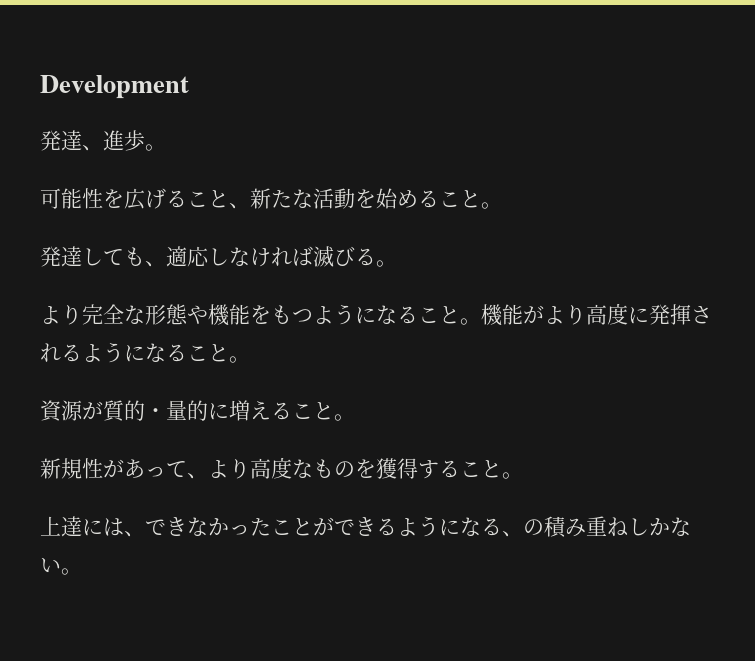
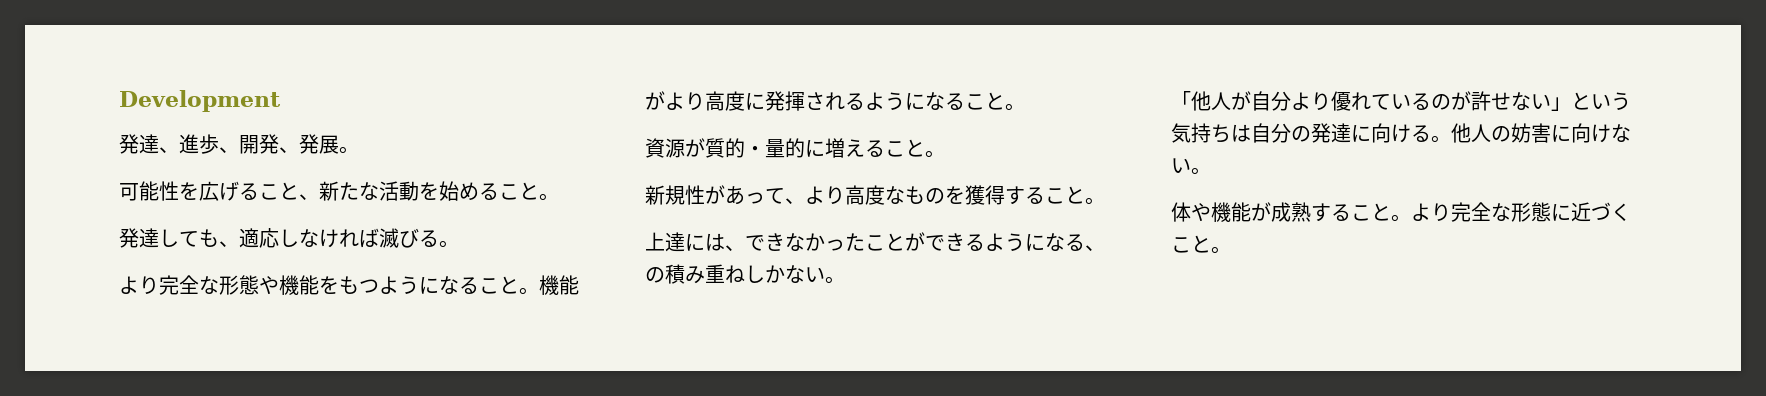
(145, 140) none -> [219,134,339,154] 、開発、発展
(82, 571) none -> [1171,91,1631,111] [1171,123,1631,143] [1171,158,1211,175] [1171,202,1631,222] [1171,235,1231,254] // 「他人が自分より優れているのが許せない」という気持ちは自分の発達に向ける。他人の妨害に向けない。 // 体や機能が成熟すること。より完全な形態に近づくこと。

